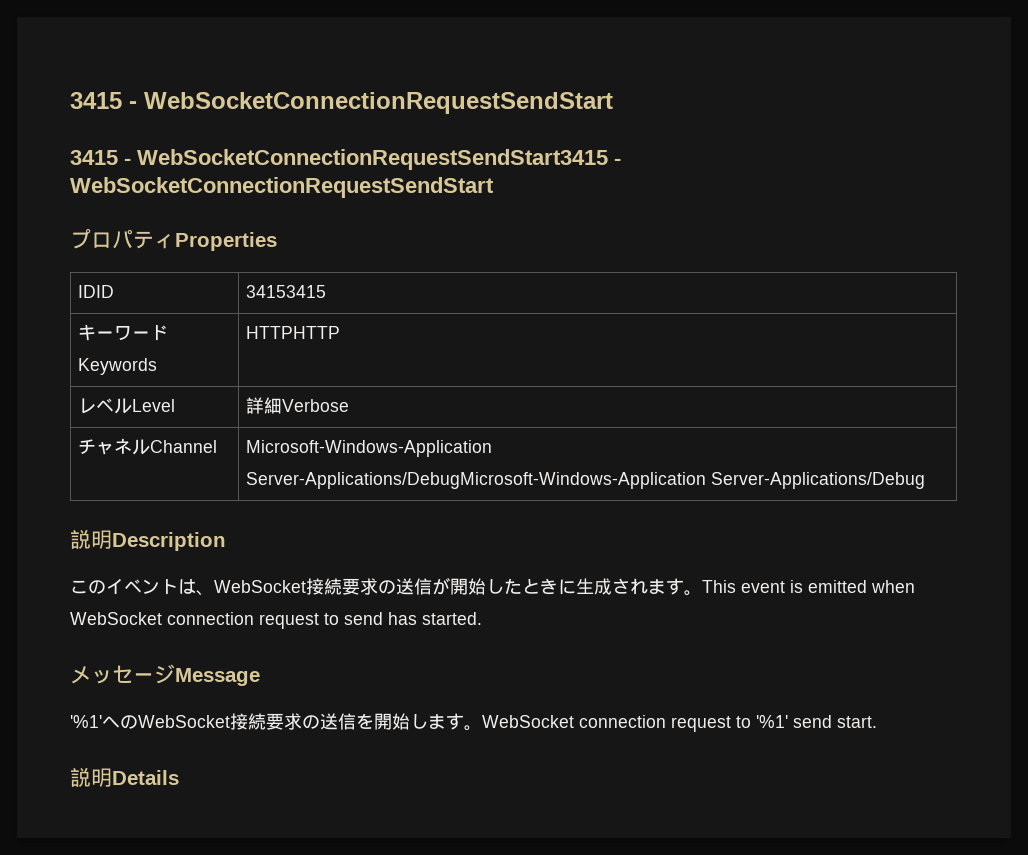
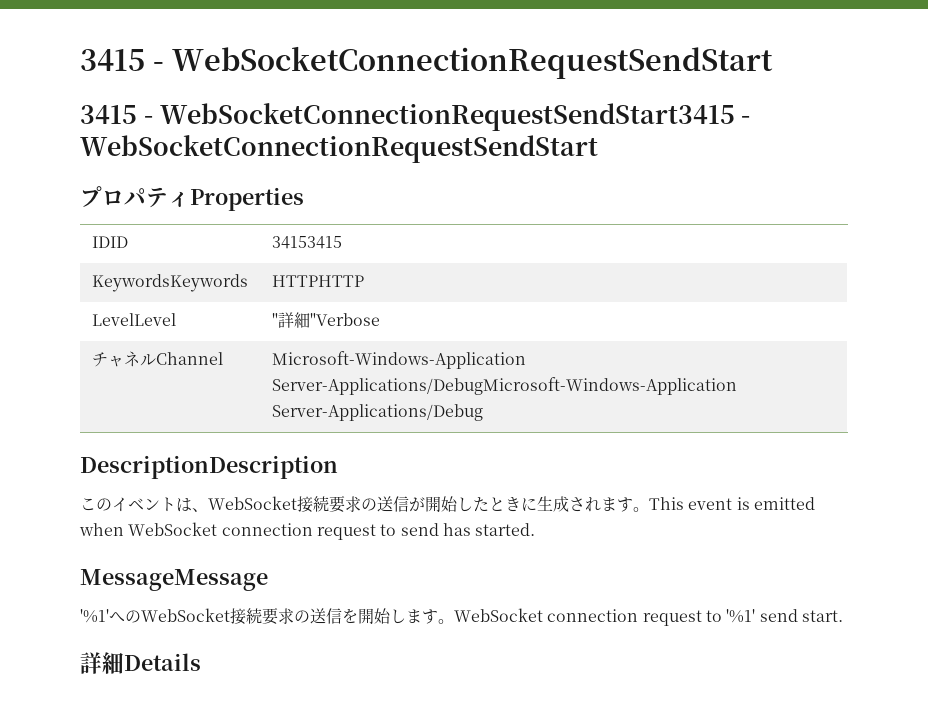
[78,324,169,341] [78,358,158,375] [246,326,341,339] [78,398,176,414] [246,397,350,414] キーワードKeywords | HTTPHTTP // レベルLevel | 詳細Verbose -> [91,274,248,292] [271,275,364,287] [91,313,176,326] [271,312,380,328] KeywordsKeywords | HTTPHTTP // LevelLevel | "詳細"Verbose
[70,529,226,551] 説明Description -> [80,455,338,479] DescriptionDescription
[70,664,260,686] メッセージMessage -> [80,569,268,591] MessageMessage
[70,767,112,787] 説明 -> [80,652,124,674] 詳細

